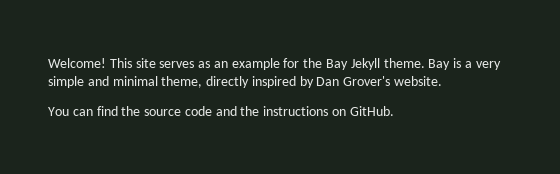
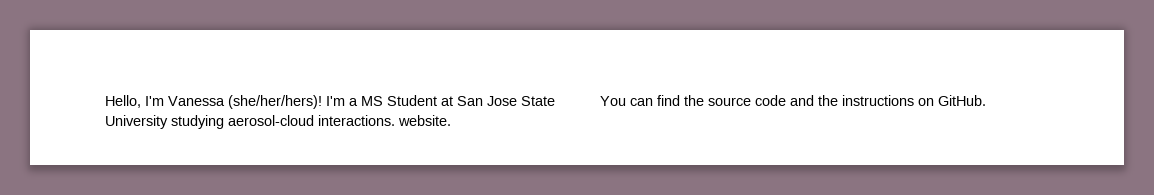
[48,58,501,70] [48,76,391,88] Welcome! This site serves as an example for the Bay Jekyll theme. Bay is a very simple and minimal theme, directly inspired by Dan Grover's -> [105,95,555,109] [105,115,395,129] Hello, I'm Vanessa (she/her/hers)! I'm a MS Student at San Jose State University studying aerosol-cloud interactions.

